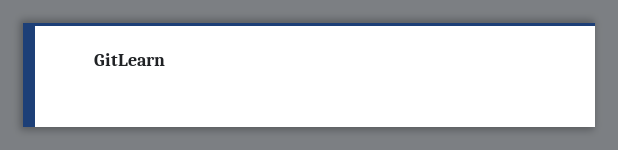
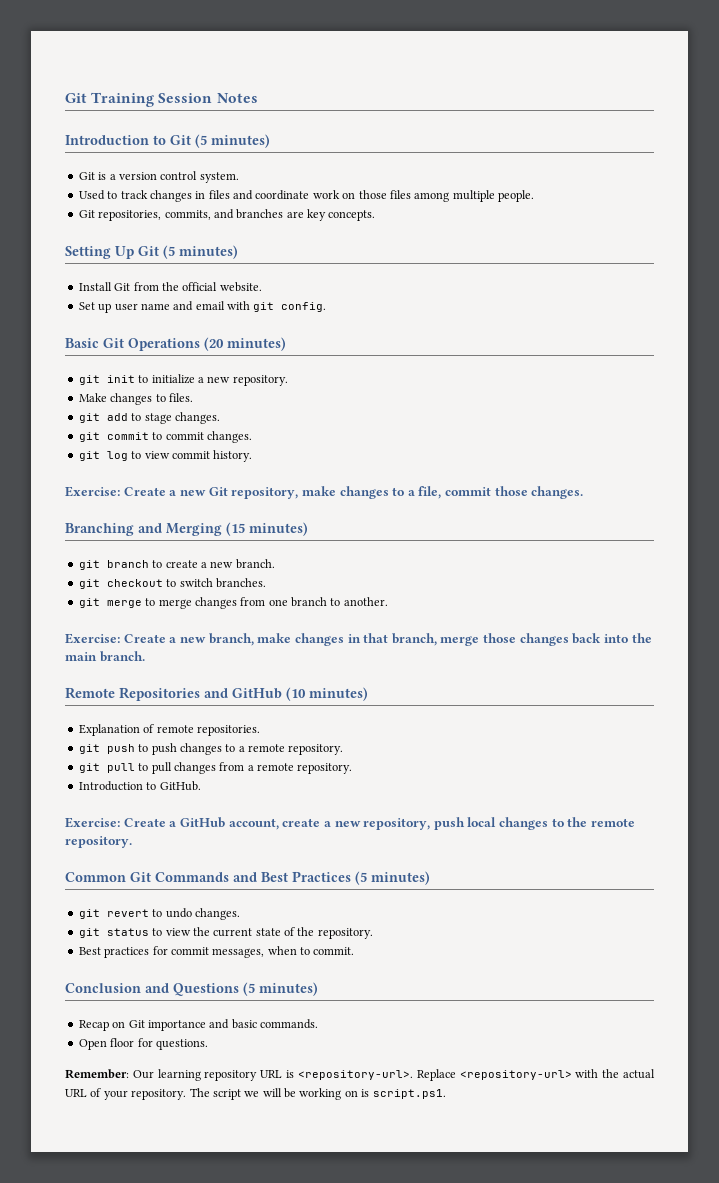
[94,53,165,66] GitLearn -> [65,92,258,107] [65,134,270,148] [78,171,239,183] [78,190,534,202] [78,209,376,221] [65,245,238,259] [78,282,262,292] [78,301,327,313] [65,337,286,351] [78,374,288,386] [78,393,193,405] [78,412,220,424] [78,431,252,443] [78,450,253,462] [65,486,584,499] [65,522,308,536] [78,559,275,570] [78,578,266,589] [78,597,388,609] [65,633,652,646] [65,651,145,662] [65,687,368,701] [78,724,260,736] [78,743,344,755] [78,762,353,774] [78,781,201,791] [65,817,636,830] [65,836,132,848] [65,871,430,885] [78,908,240,920] [78,927,373,939] [78,946,355,958] [65,982,318,996] [78,1019,318,1031] [78,1038,208,1050] [65,1069,655,1081] [65,1088,446,1100] Git Training Session Notes // Introduction to Git (5 minutes) // Git is a version control system. // Used to track changes in files and coordinate work on those files among multiple people. // Git repositories, commits, and branches are key concepts. // Setting Up Git (5 minutes) // Install Git from the official website. // Set up user name and email with git config. // Basic Git Operations (20 minutes) // git init to initialize a new repository. // Make changes to files. // git add to stage changes. // git commit to commit changes. // git log to view commit history. // Exercise: Create a new Git repository, make changes to a file, commit those changes. // Branching and Merging (15 minutes) // git branch to create a new branch. // git checkout to switch branches. // git merge to merge changes from one branch to another. // Exercise: Create a new branch, make changes in that branch, merge those changes back into the main branch. // Remote Repositories and GitHub (10 minutes) // Explanation of remote repositories. // git push to push changes to a remote repository. // git pull to pull changes from a remote repository. // Introduction to GitHub. // Exercise: Create a GitHub account, create a new repository, push local changes to the remote repository. // Common Git Commands and Best Practices (5 minutes) // git revert to undo changes. // git status to view the current state of the repository. // Best practices for commit messages, when to commit. // Conclusion and Questions (5 minutes) // Recap on Git importance and basic commands. // Open floor for questions. // Remember: Our learning repository URL is <repository-url>. Replace <repository-url> with the actual URL of your repository. The script we will be working on is script.ps1.

